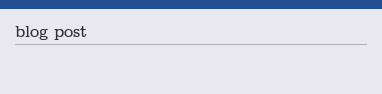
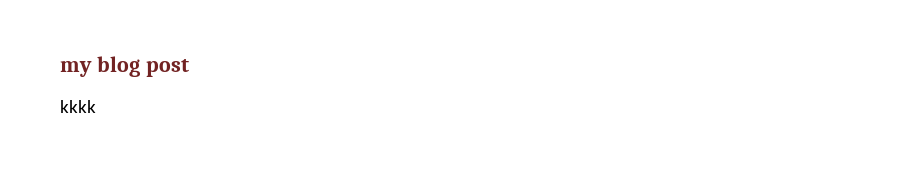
(15, 33) none -> [60,61,92,77] my
(87, 33) none -> [60,100,96,113] // kkkk

